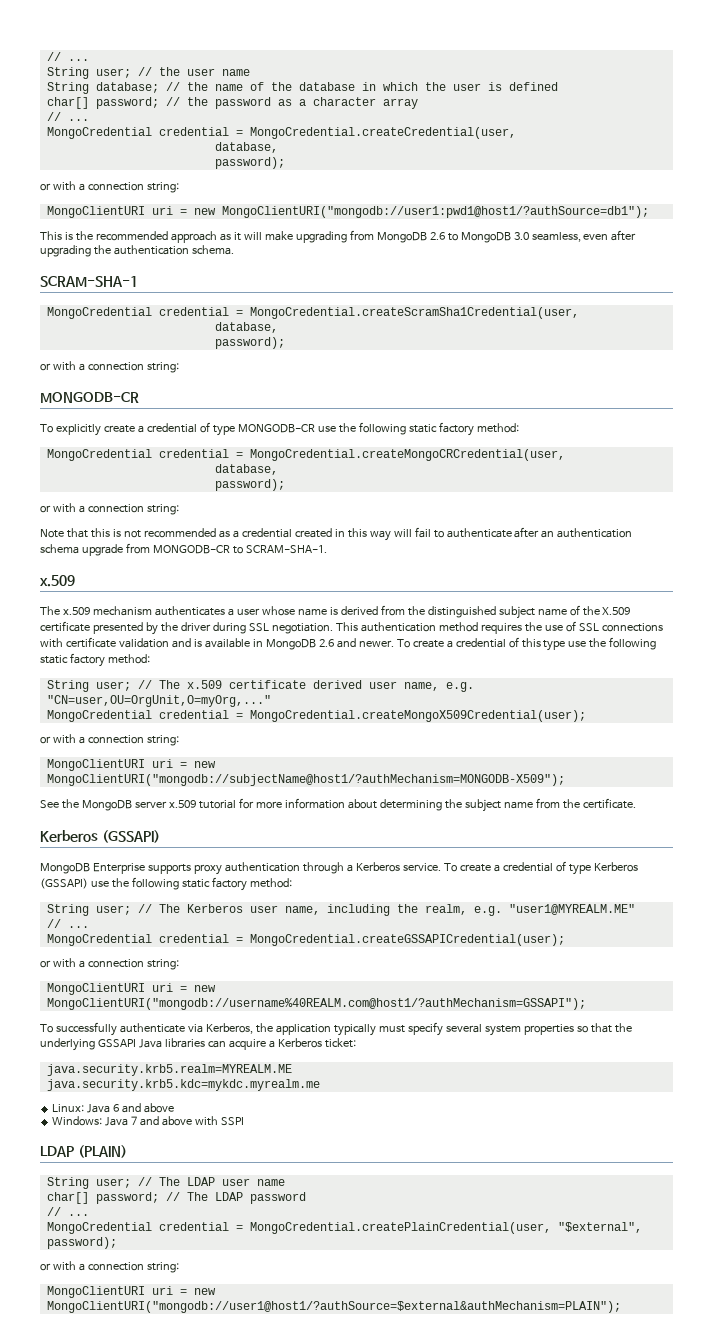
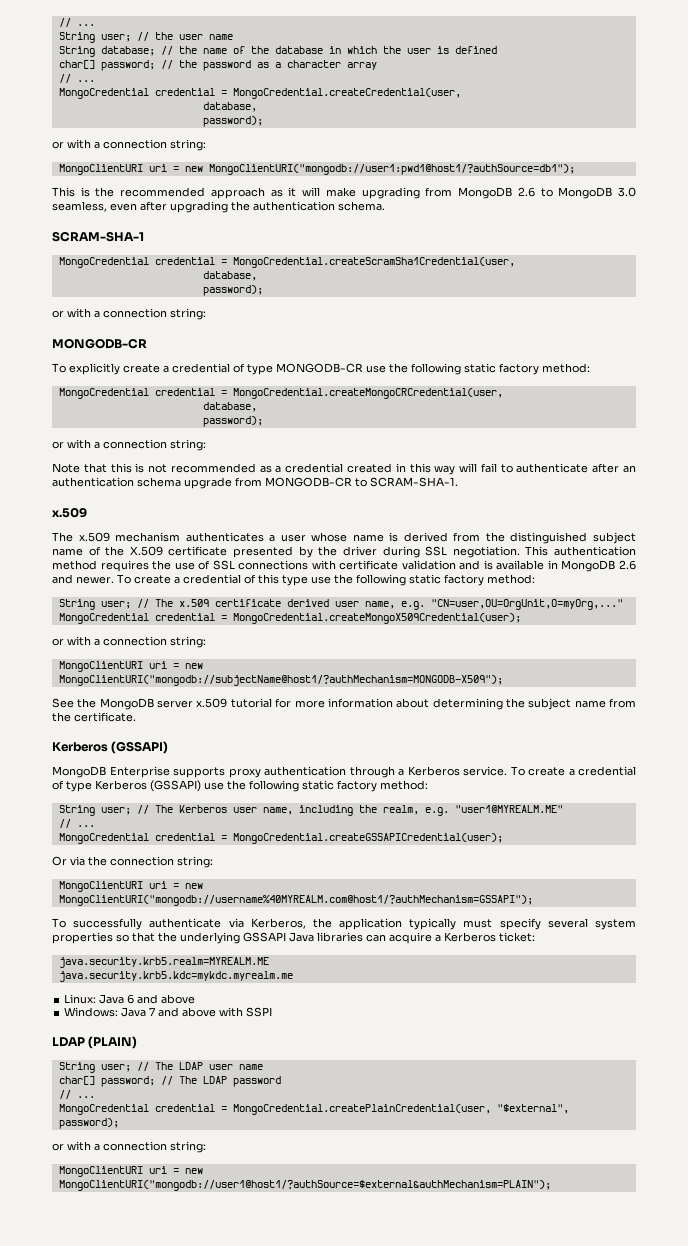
[40,958,179,970] [46,983,216,995] [46,998,586,1010] or with a connection string: // MongoClientURI uri = new MongoClientURI("mongodb://username%40REALM.com@host1/?authMechanism=GSSAPI"); -> [52,856,213,868] [58,881,203,892] [58,895,533,906] Or via the connection string: // MongoClientURI uri = new MongoClientURI("mongodb://username%40MYREALM.com@host1/?authMechanism=GSSAPI");

